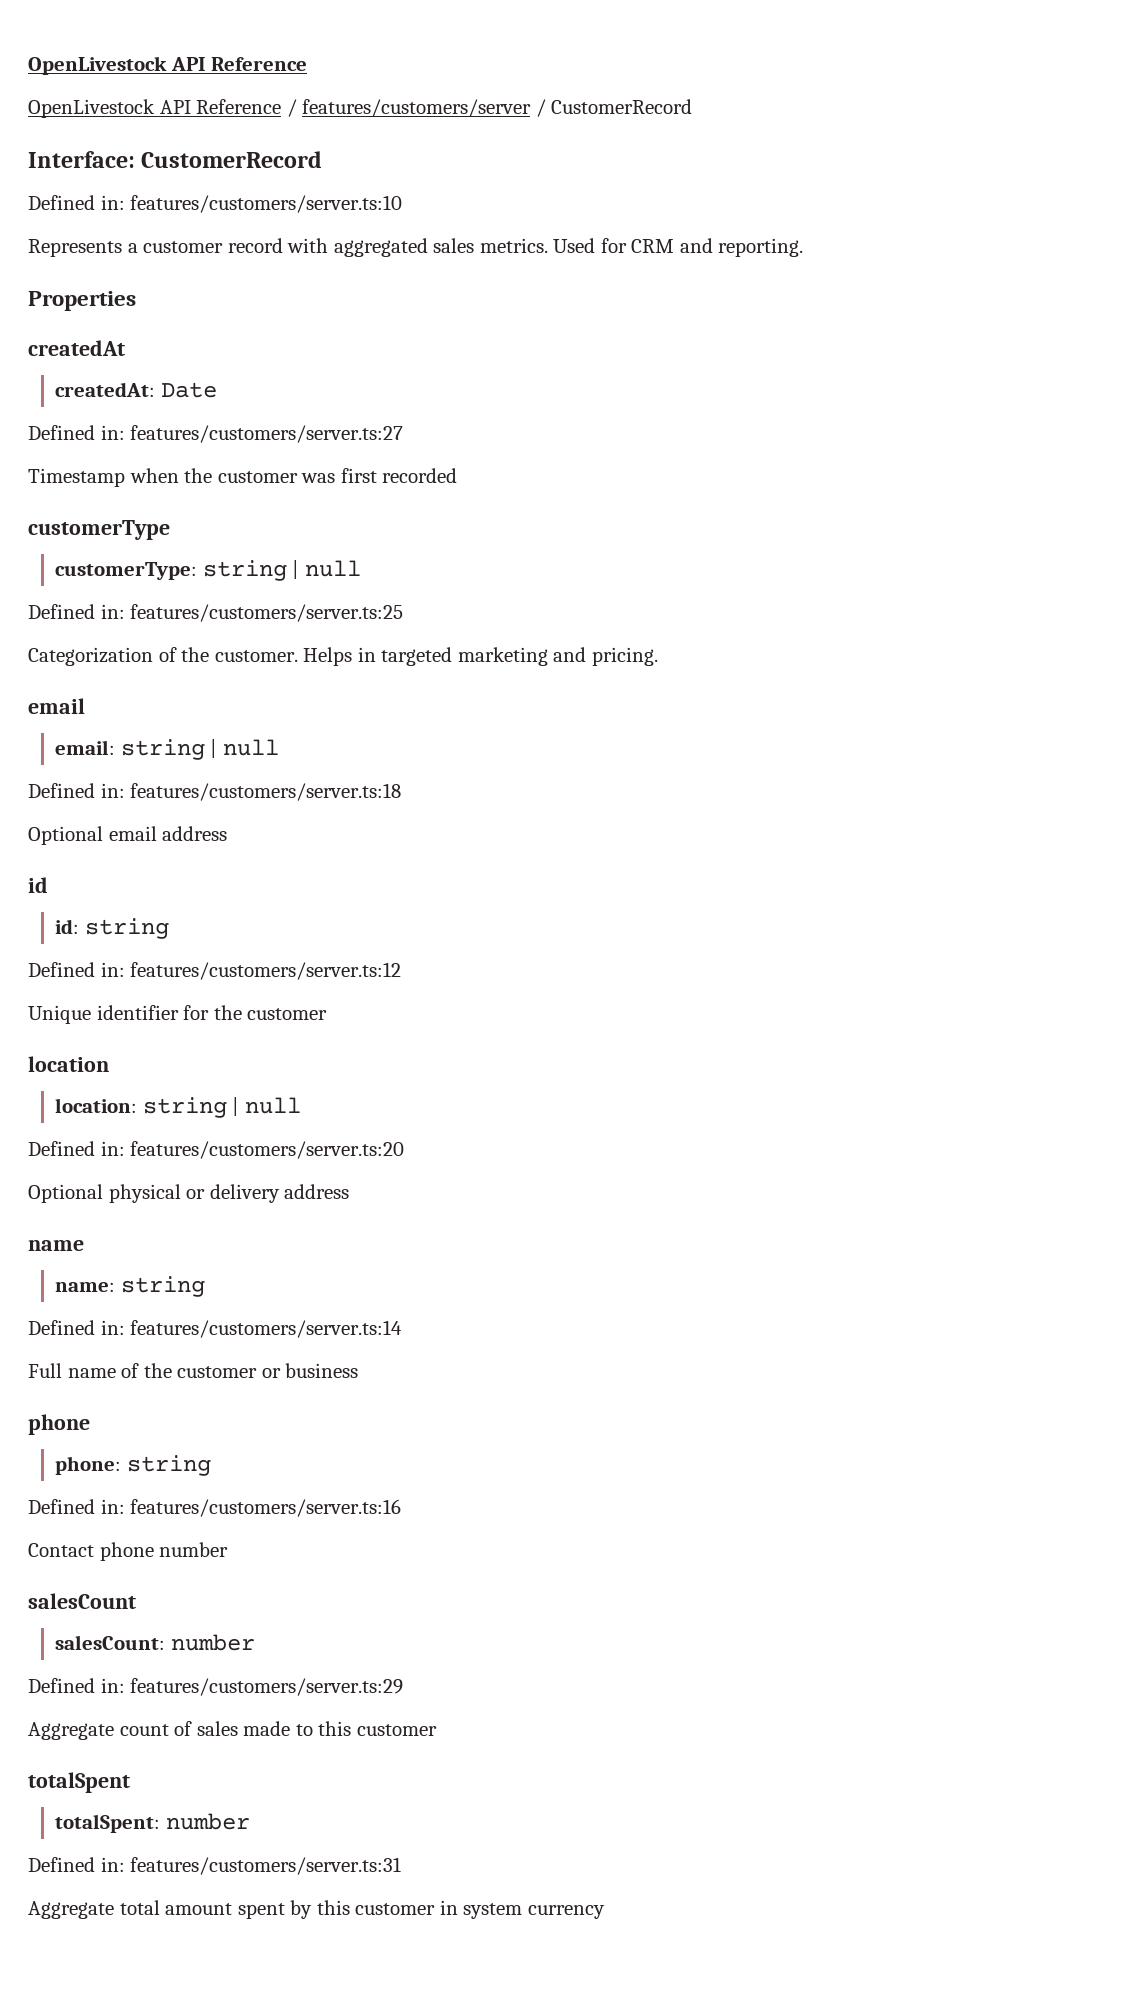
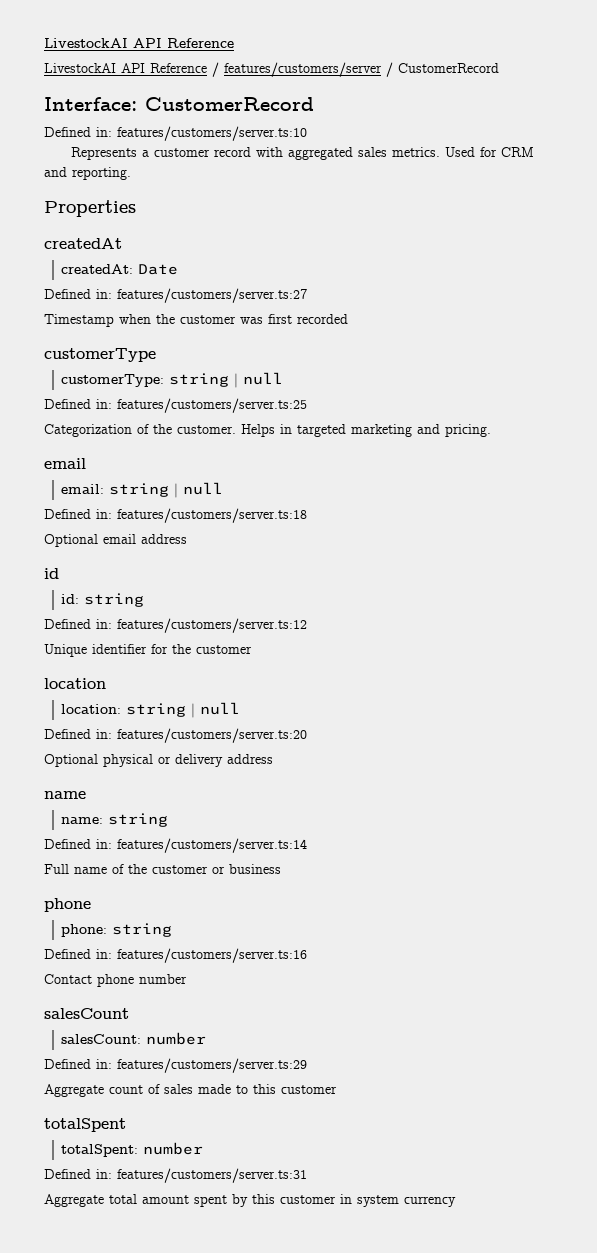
[28,56,167,75] OpenLivestock -> [44,38,128,48] LivestockAI
[28,99,155,118] OpenLivestock -> [44,63,116,73] LivestockAI

